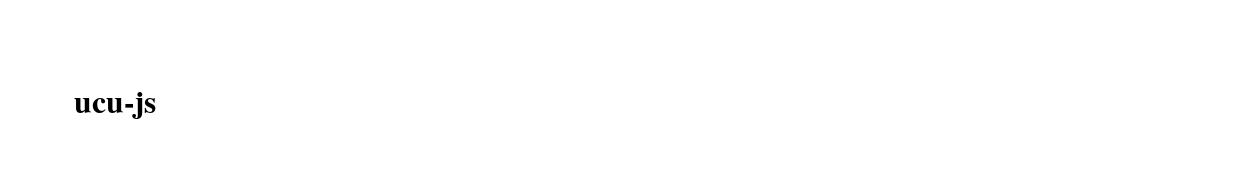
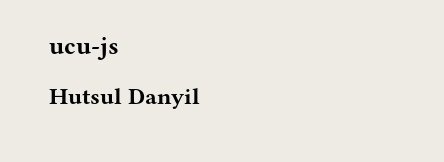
(156, 105) none -> [49,88,201,109] // Hutsul Danyil

